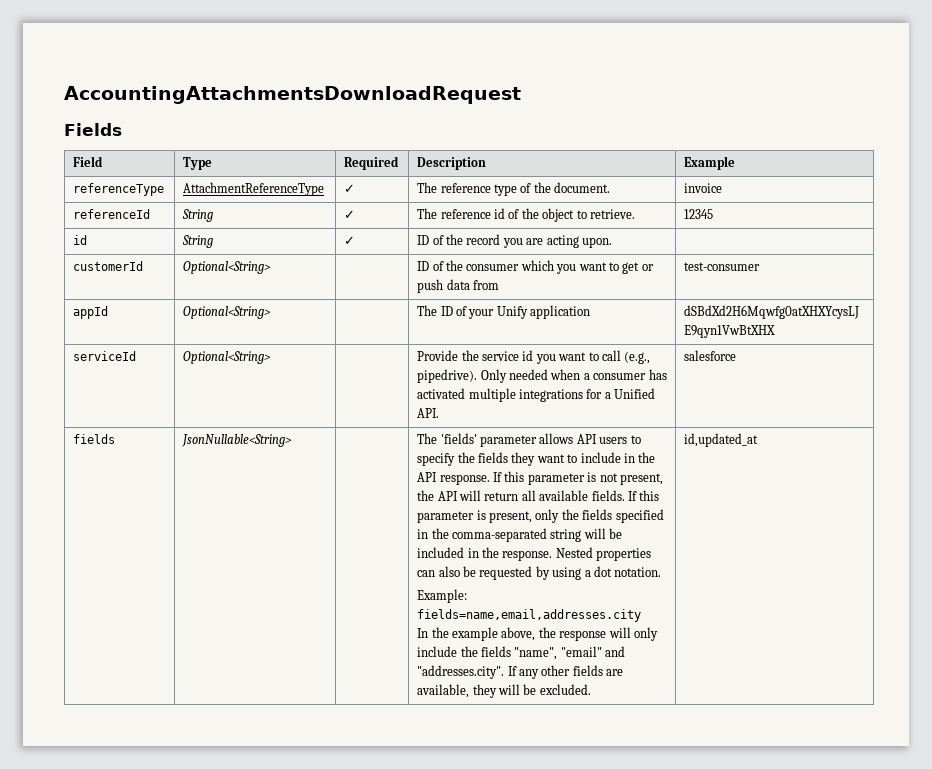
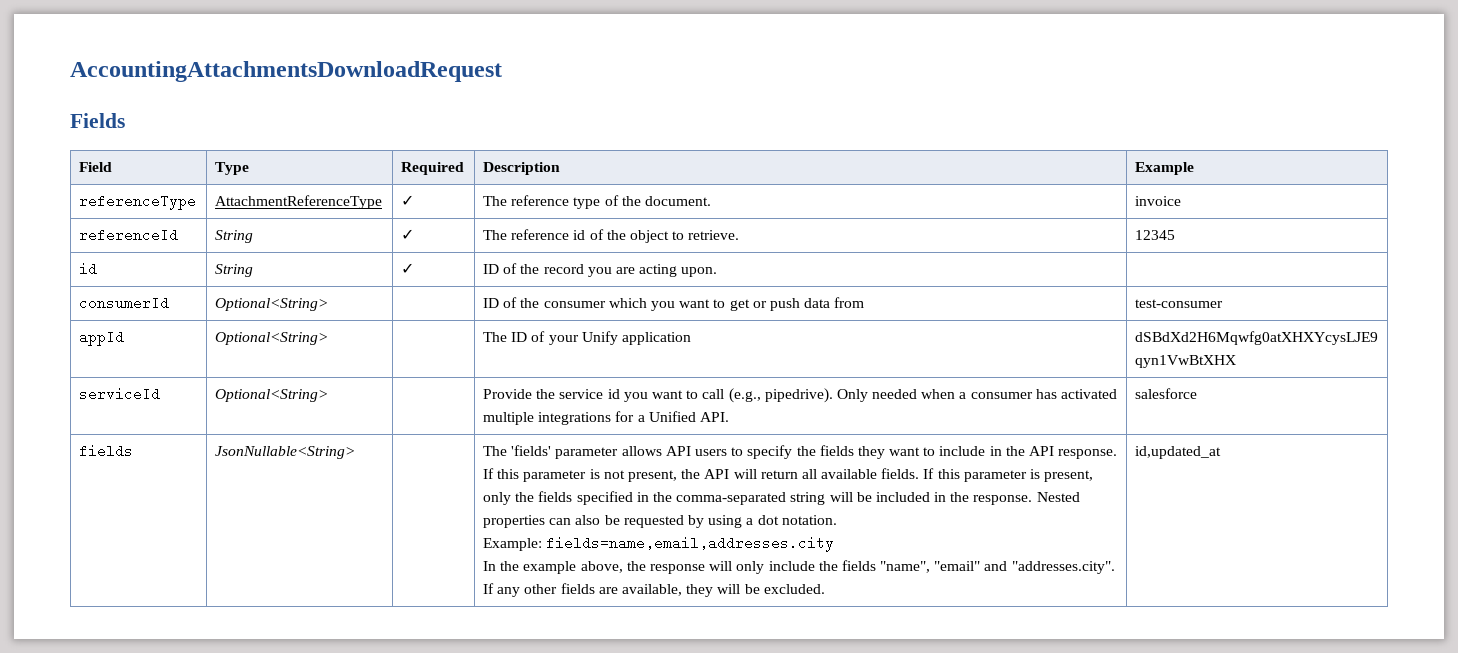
[73,261,144,271] customerId -> [79,296,170,310] consumerId

